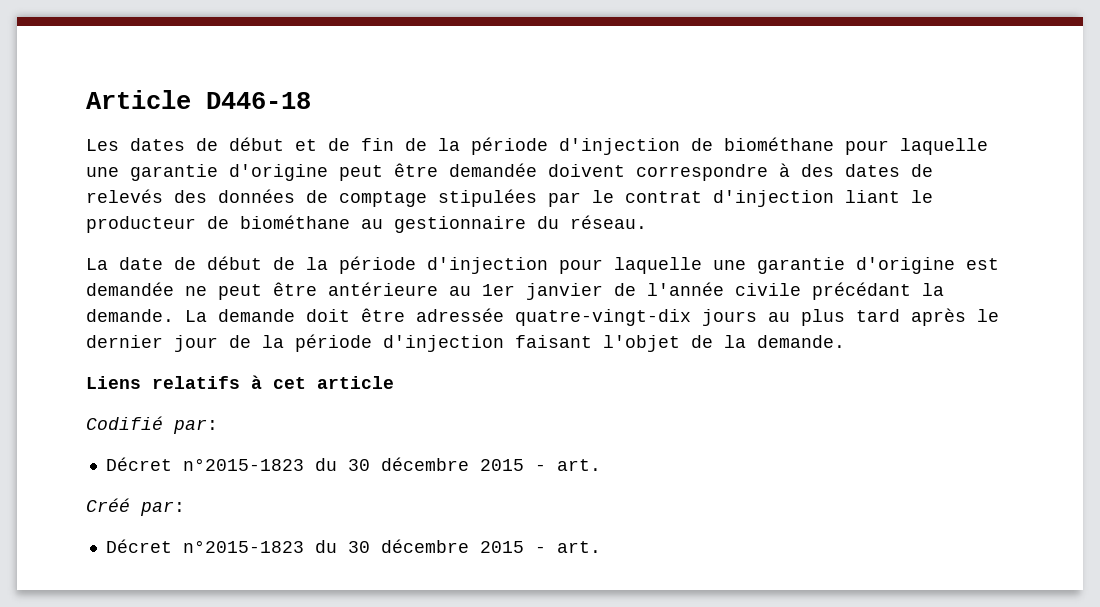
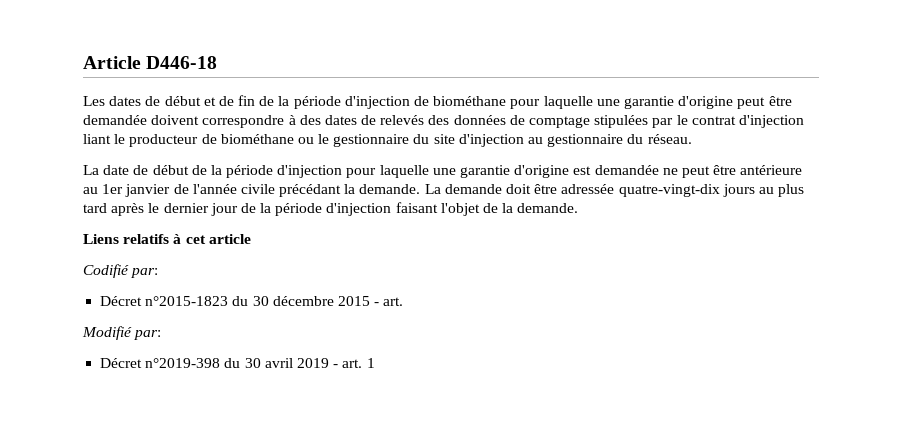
(350, 222) none -> [297,134,524,147] ou le gestionnaire du site d'injection
[86,498,185,516] [105,539,601,553] Créé par: // Décret n°2015-1823 du 30 décembre 2015 - art. -> [82,326,162,340] [100,358,375,368] Modifié par: // Décret n°2019-398 du 30 avril 2019 - art. 1

